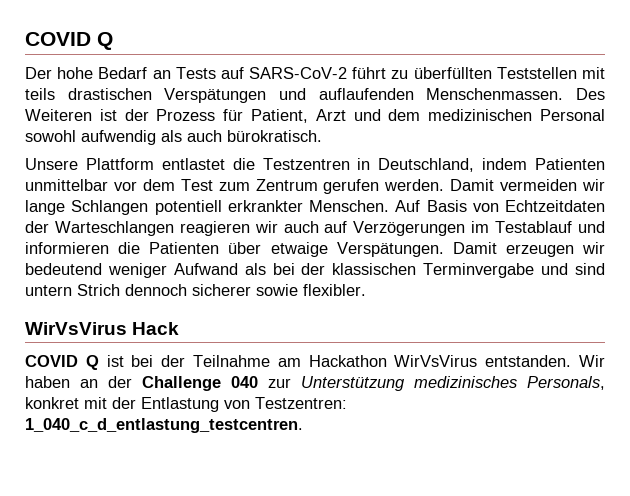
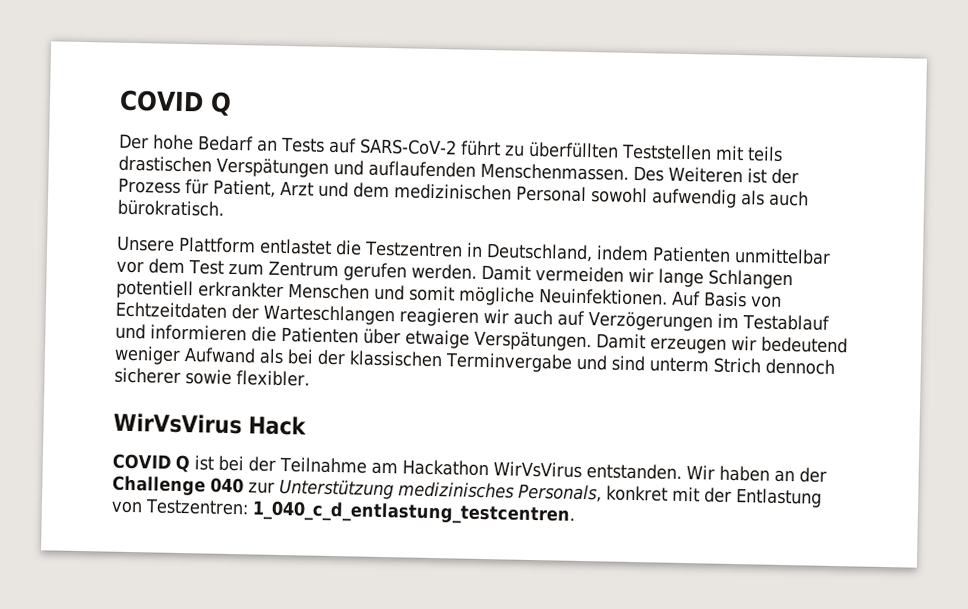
[309,200,389,212] Menschen. -> [288,283,668,306] Menschen und somit mögliche Neuinfektionen.
[25,285,72,296] untern -> [648,357,709,373] unterm

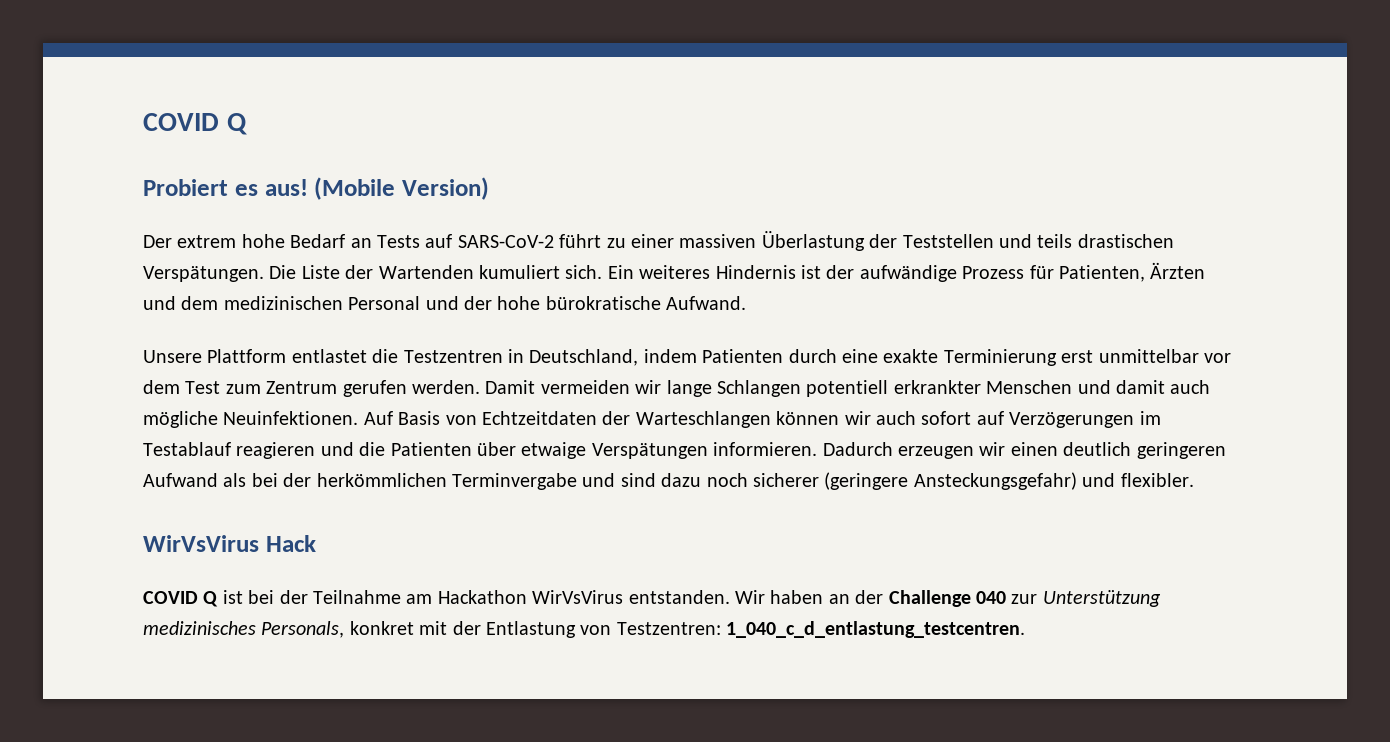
[119,89,232,116] COVID Q -> [143,113,247,135] [143,177,489,200] COVID Q // Probiert es aus! (Mobile Version)
(149, 141) none -> [177,235,237,248] extrem
[527,141,783,162] [118,155,743,184] überfüllten Teststellen mit teils drastischen Verspätungen und auflaufenden Menschenmassen. Des Weiteren -> [630,231,1174,251] [143,265,796,282] einer massiven Überlastung der Teststellen und teils drastischen Verspätungen. Die Liste der Wartenden kumuliert sich. Ein weiteres Hindernis
(799, 176) none -> [859,265,957,282] aufwändige
[213,179,314,198] Patient, Arzt -> [1058,262,1206,282] Patienten, Ärzten
[590,187,809,208] [117,199,224,217] sowohl aufwendig als auch bürokratisch. -> [425,296,747,310] und der hohe bürokratische Aufwand.
(731, 254) none -> [788,349,1094,366] durch eine exakte Terminierung erst
[409,285,455,302] somit -> [1115,380,1211,394] damit auch
[398,307,479,327] reagieren -> [776,411,840,425] können
(553, 317) none -> [921,411,972,425] sofort
[115,323,247,342] und informieren -> [236,442,354,459] reagieren und
[473,330,848,354] [114,345,181,365] Verspätungen. Damit erzeugen wir bedeutend weniger -> [591,442,1226,459] Verspätungen informieren. Dadurch erzeugen wir einen deutlich geringeren
[349,350,443,368] klassischen -> [316,473,447,487] herkömmlichen
[648,357,835,375] [114,367,232,385] unterm Strich dennoch sicherer sowie -> [661,472,1116,490] dazu noch sicherer (geringere Ansteckungsgefahr) und

